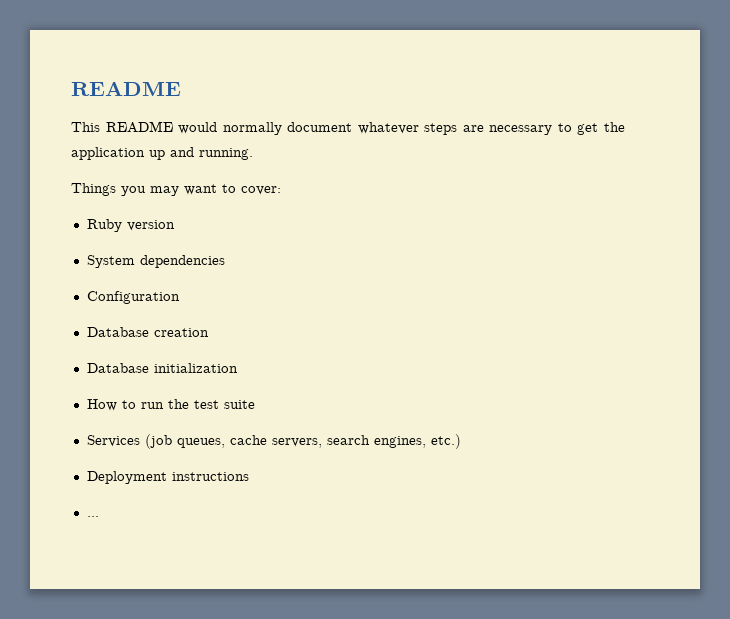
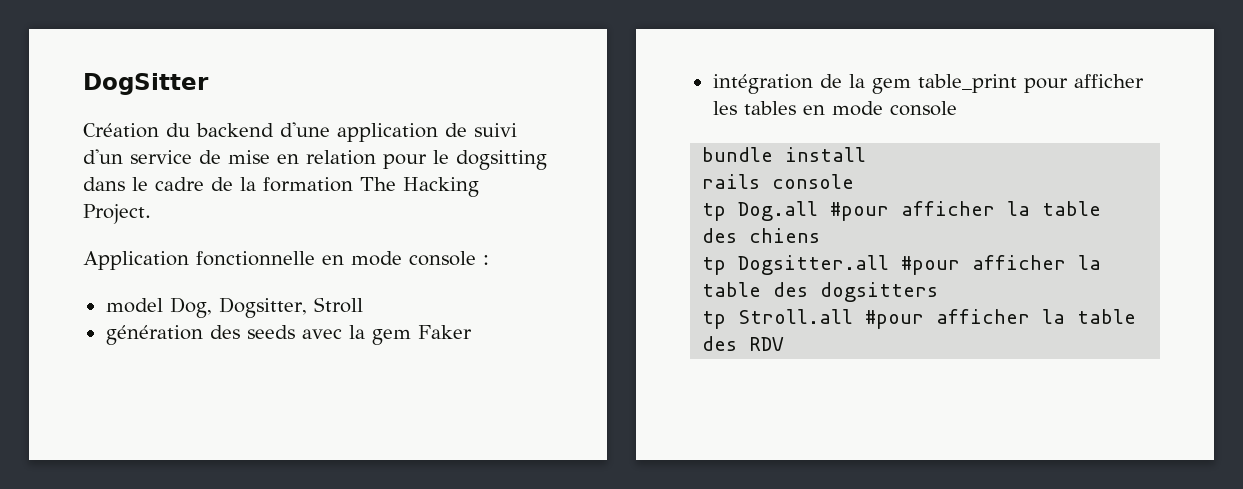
[71,81,181,96] [71,121,625,135] [71,147,253,160] [71,183,281,196] [86,219,175,232] [86,255,225,268] [86,291,180,304] [86,327,209,337] [86,363,238,373] [86,399,255,411] [86,434,461,449] [86,471,249,484] [86,516,99,517] README // This README would normally document whatever steps are necessary to get the application up and running. // Things you may want to cover: // Ruby version // System dependencies // Configuration // Database creation // Database initialization // How to run the test suite // Services (job queues, cache servers, search engines, etc.) // Deployment instructions // ... -> [83,73,209,95] [83,122,517,142] [83,149,547,170] [83,177,479,197] [83,204,151,224] [83,251,489,270] [105,297,363,318] [105,325,472,345] [712,74,1144,94] [712,101,957,116] [702,147,867,162] [702,174,855,189] [702,201,1102,221] [702,228,821,243] [702,255,1102,275] [702,282,939,302] [702,309,1137,329] [702,336,785,351] DogSitter // Création du backend d'une application de suivi d'un service de mise en relation pour le dogsitting dans le cadre de la formation The Hacking Project. // Application fonctionnelle en mode console : // model Dog, Dogsitter, Stroll // génération des seeds avec la gem Faker // intégration de la gem table_print pour afficher les tables en mode console // bundle install // rails console // tp Dog.all #pour afficher la table des chiens // tp Dogsitter.all #pour afficher la table des dogsitters // tp Stroll.all #pour afficher la table des RDV

